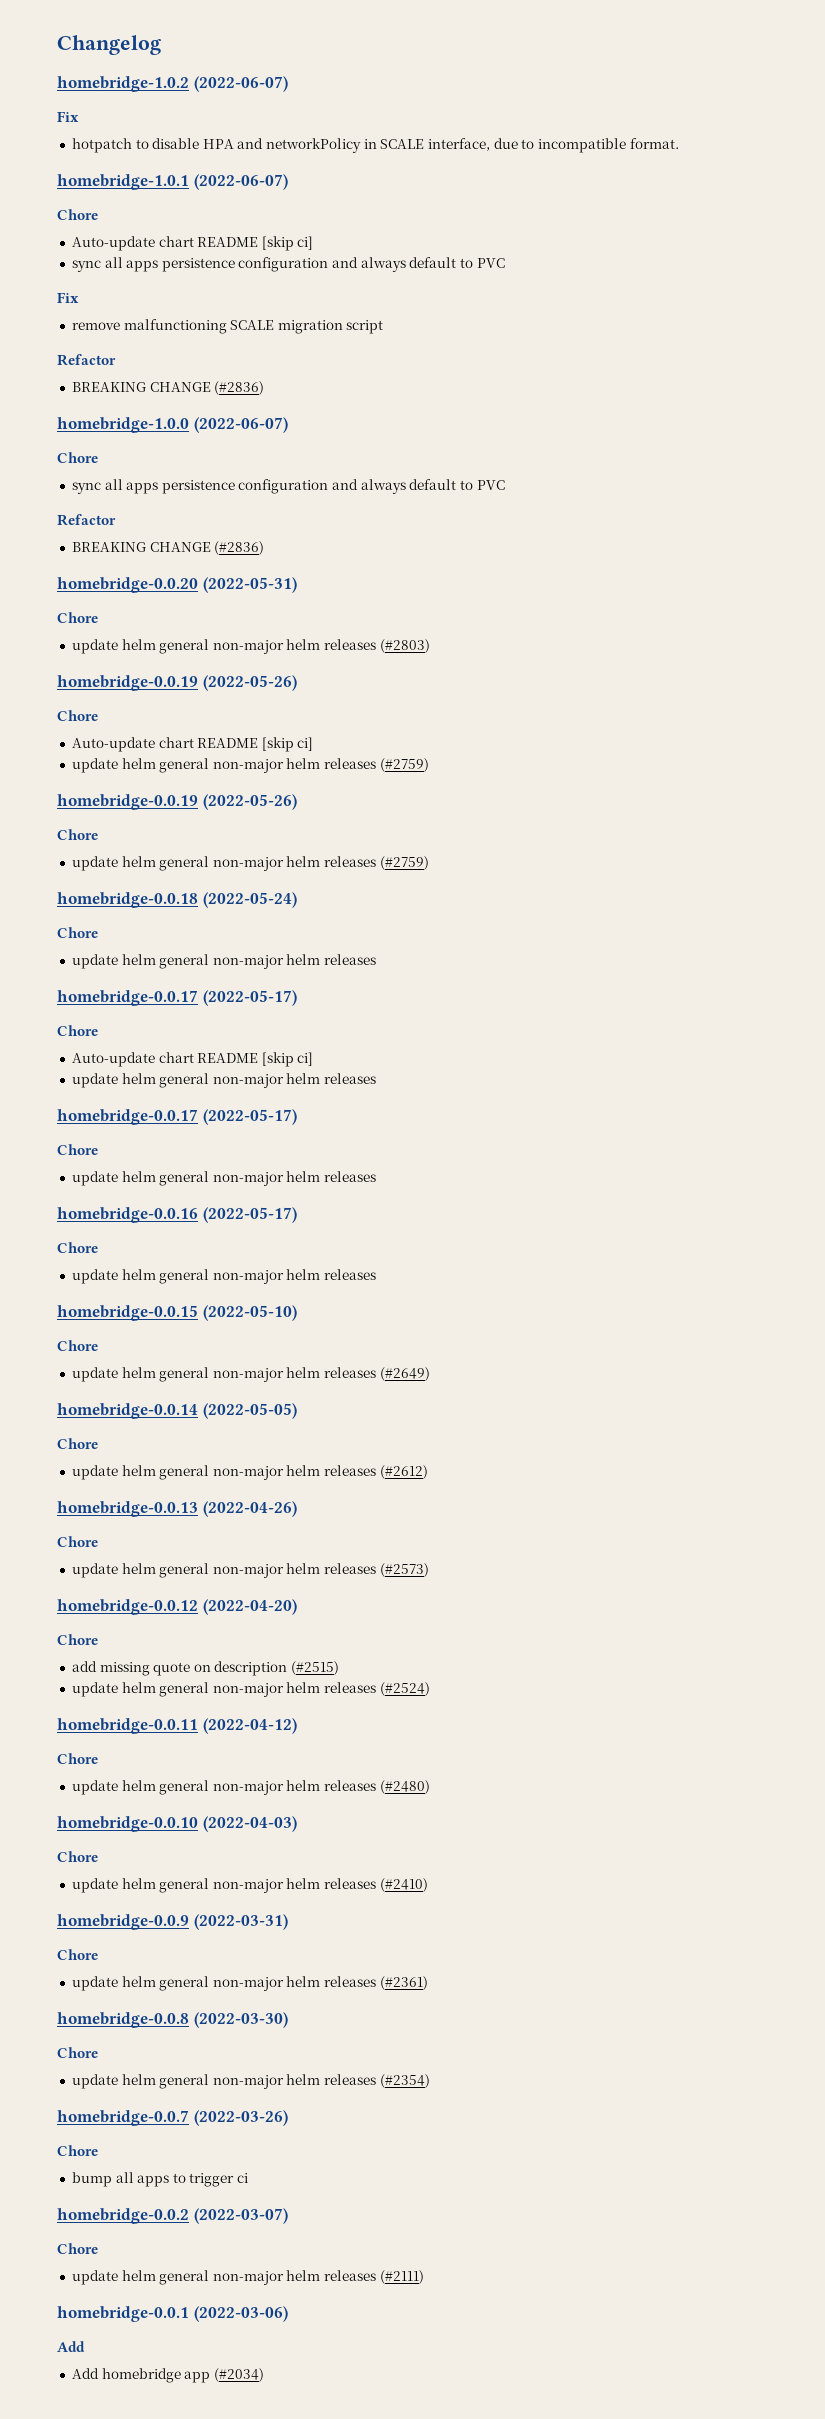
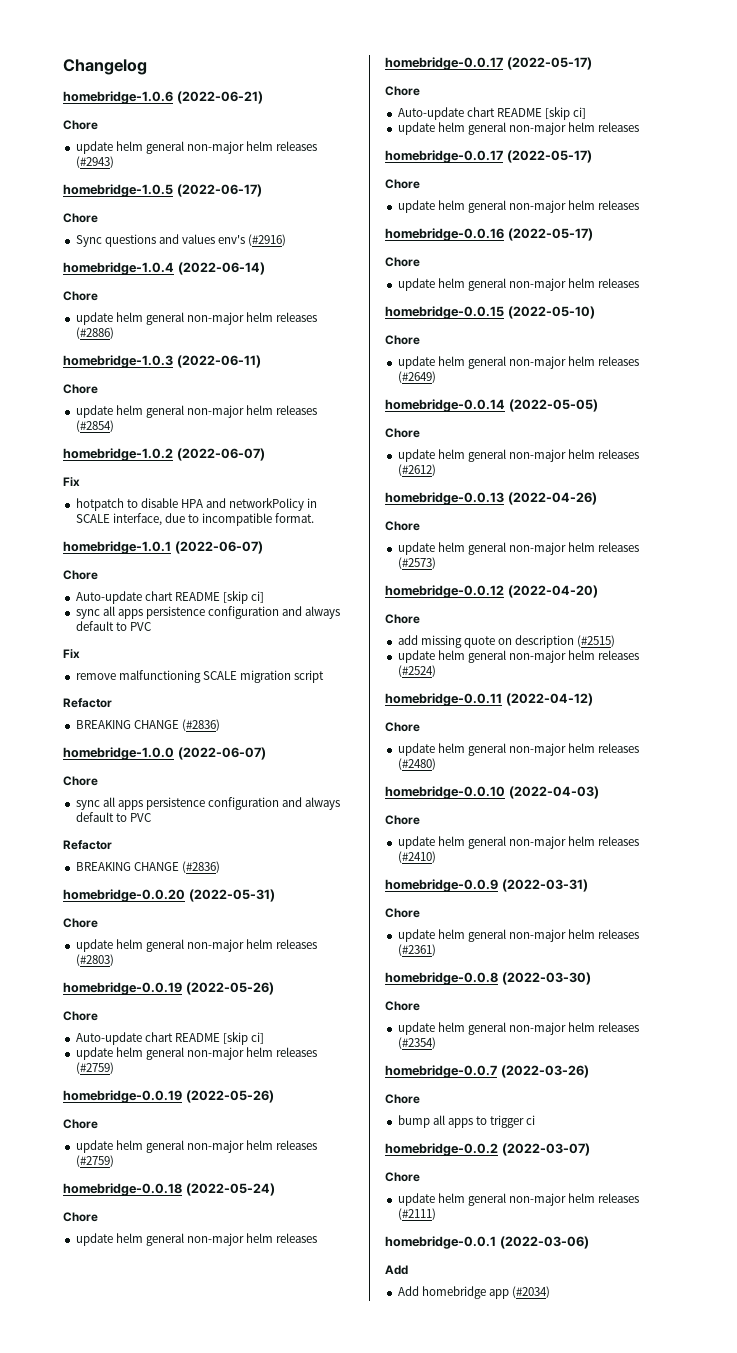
(161, 45) none -> [63,91,263,104] [63,120,98,130] [75,141,318,154] [75,156,114,168] [63,184,262,197] [63,213,98,223] [75,234,287,247] [63,262,265,275] [63,291,98,301] [75,312,318,325] [75,327,114,339] [63,355,261,368] [63,384,98,394] [75,405,318,418] [75,420,114,432] // homebridge-1.0.6 (2022-06-21) // Chore // update helm general non-major helm releases (#2943) // homebridge-1.0.5 (2022-06-17) // Chore // Sync questions and values env's (#2916) // homebridge-1.0.4 (2022-06-14) // Chore // update helm general non-major helm releases (#2886) // homebridge-1.0.3 (2022-06-11) // Chore // update helm general non-major helm releases (#2854)

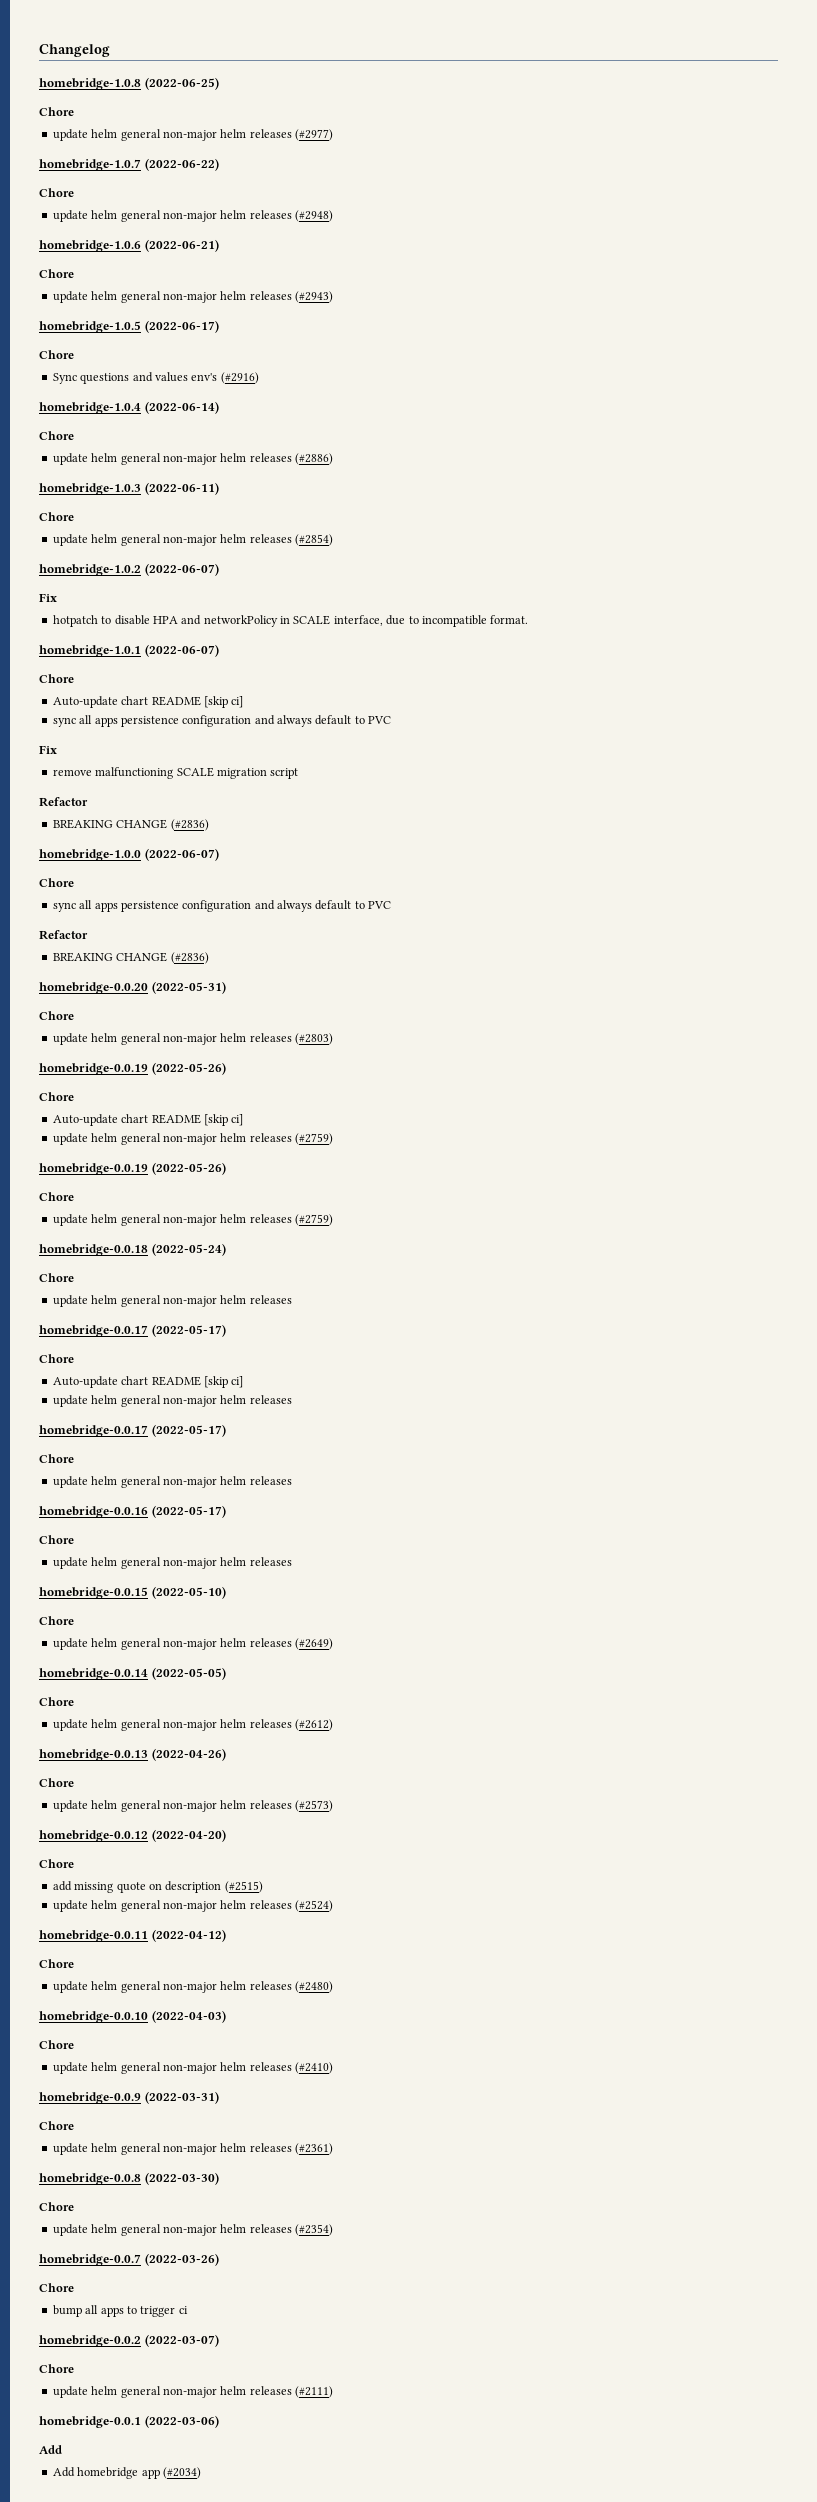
(147, 67) none -> [39,77,219,90] [39,107,74,116] [52,129,333,141] [39,158,219,171] [39,188,74,197] [52,210,333,222] // homebridge-1.0.8 (2022-06-25) // Chore // update helm general non-major helm releases (#2977) // homebridge-1.0.7 (2022-06-22) // Chore // update helm general non-major helm releases (#2948)

